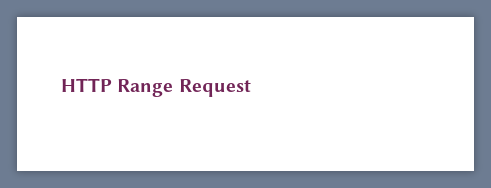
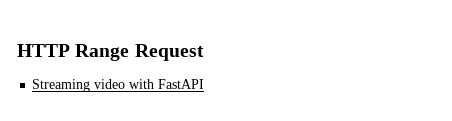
(251, 88) none -> [32,79,205,92] // Streaming video with FastAPI

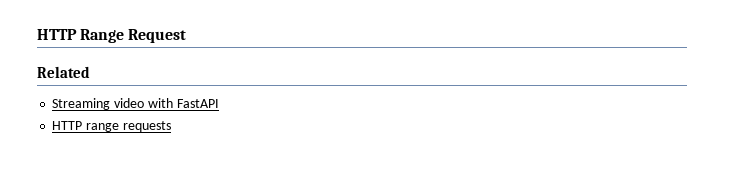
(204, 52) none -> [37,66,90,78] // Related
(205, 84) none -> [52,121,171,132] // HTTP range requests

